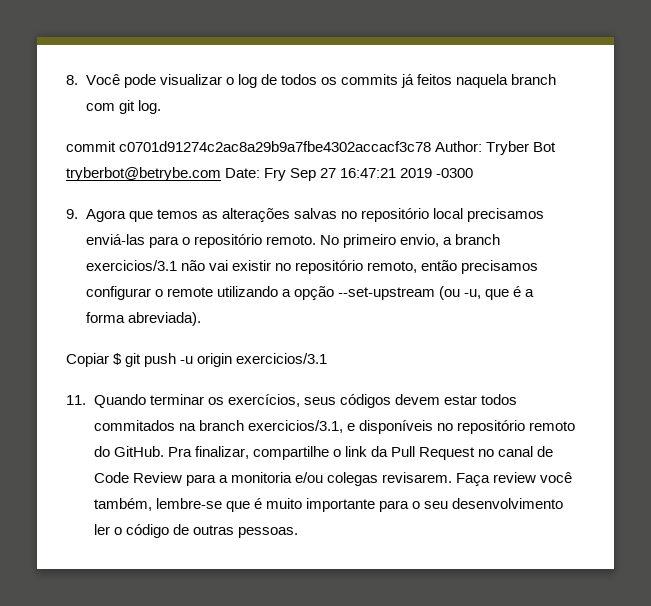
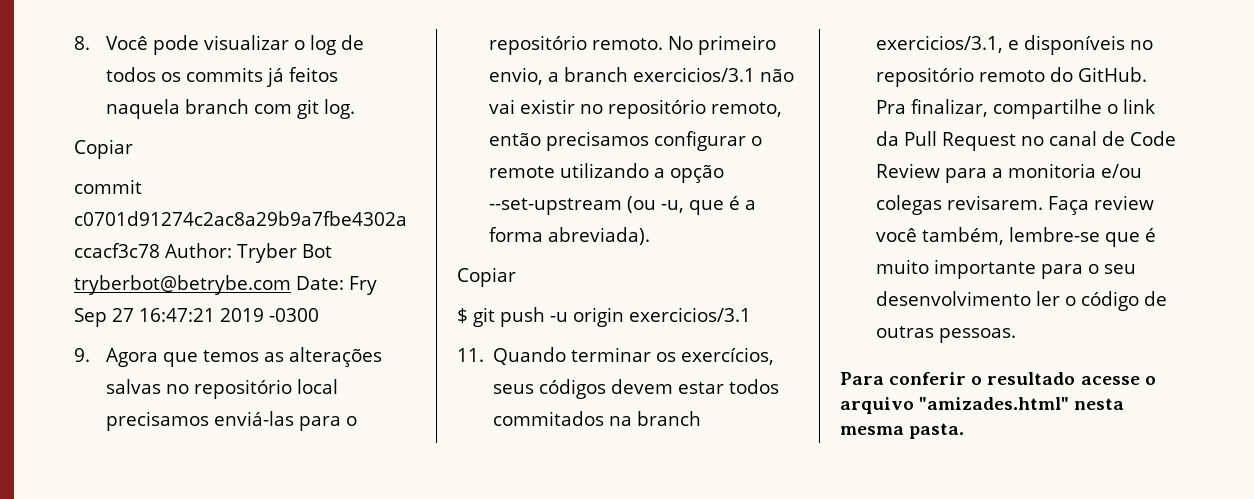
(161, 107) none -> [74,139,133,159] // Copiar
(109, 360) none -> (516, 277) //
(298, 532) none -> [840,372,1156,385] [840,397,1125,414] [840,423,965,439] // Para conferir o resultado acesse o arquivo "amizades.html" nesta mesma pasta.

